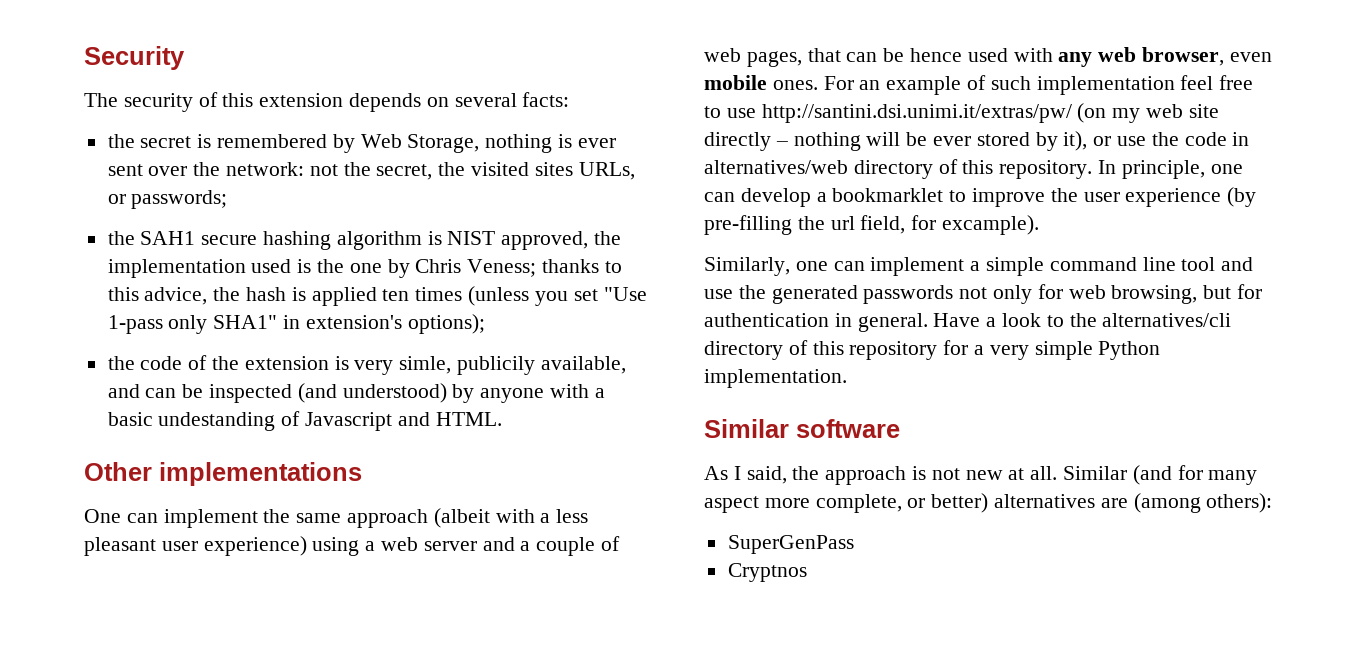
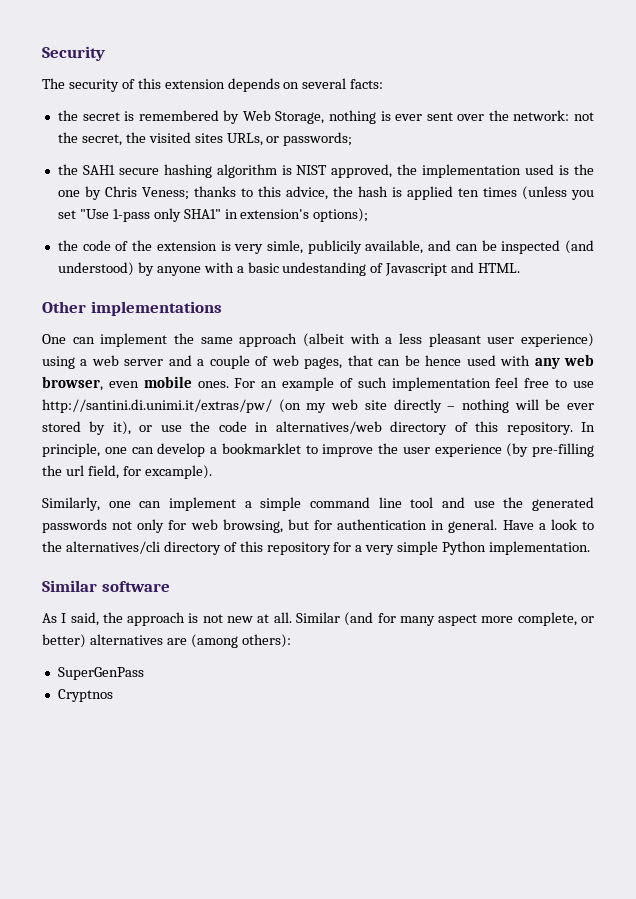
[761,104,1072,123] http://santini.dsi.unimi.it/extras/pw/ -> [42,399,272,413] http://santini.di.unimi.it/extras/pw/

